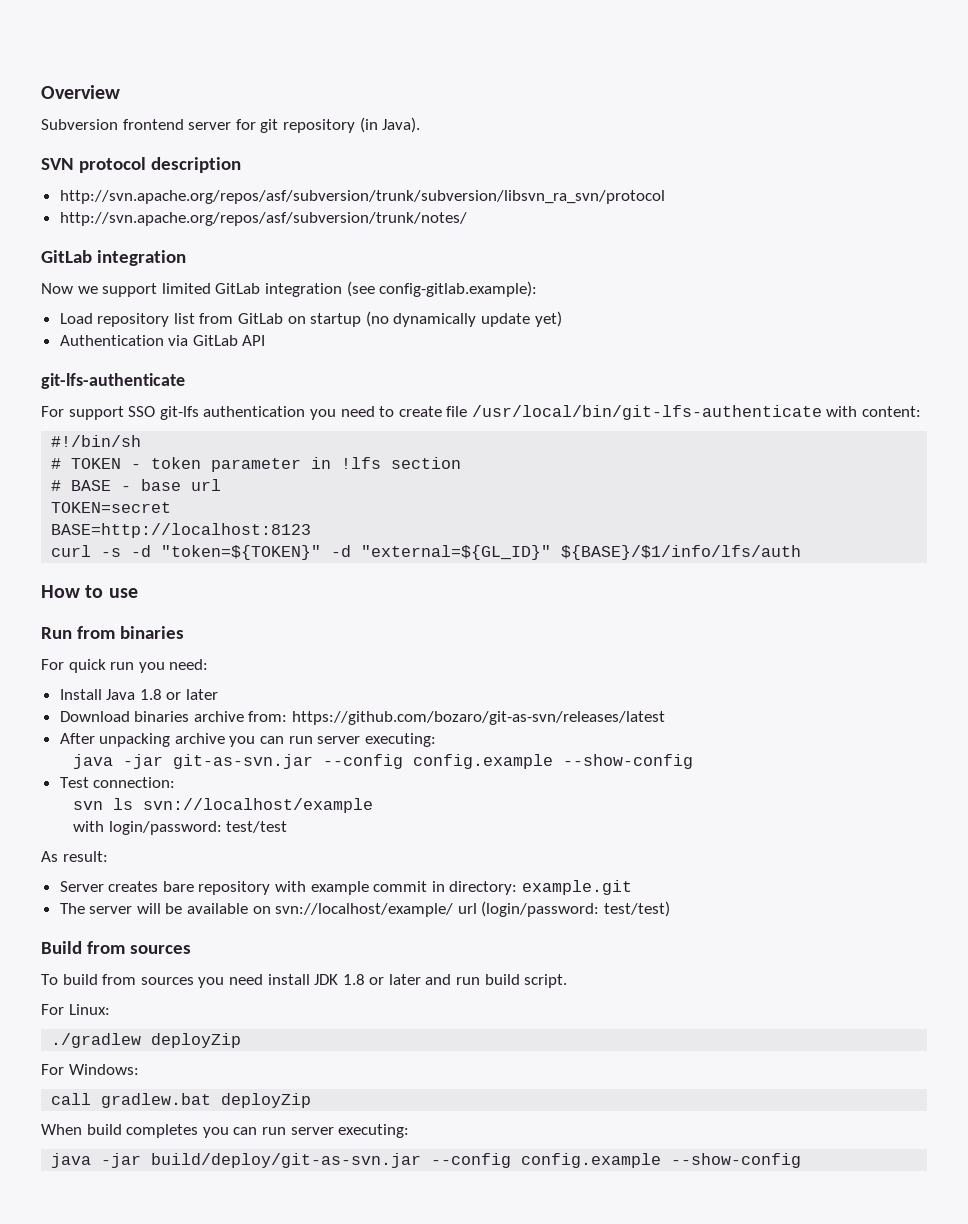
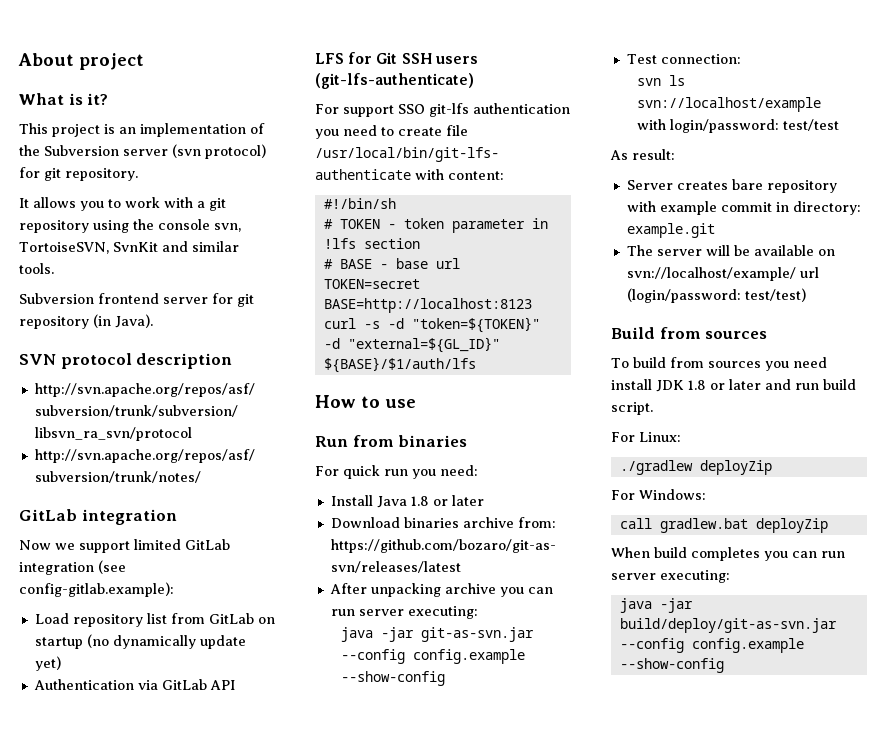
[41,85,120,99] Overview -> [18,53,144,70] [19,93,109,105] [19,123,265,137] [19,144,266,159] [19,167,138,181] [19,197,226,211] [19,219,241,233] [19,241,239,254] [19,263,54,274] About project // What is it? // This project is an implementation of the Subversion server (svn protocol) for git repository. // It allows you to work with a git repository using the console svn, TortoiseSVN, SvnKit and similar tools.
[41,373,185,389] git-lfs-authenticate -> [315,52,478,64] [315,73,474,89] LFS for Git SSH users (git-lfs-authenticate)
[561,545,802,560] ${BASE}/$1/info/lfs/auth -> [323,357,476,373] ${BASE}/$1/auth/lfs

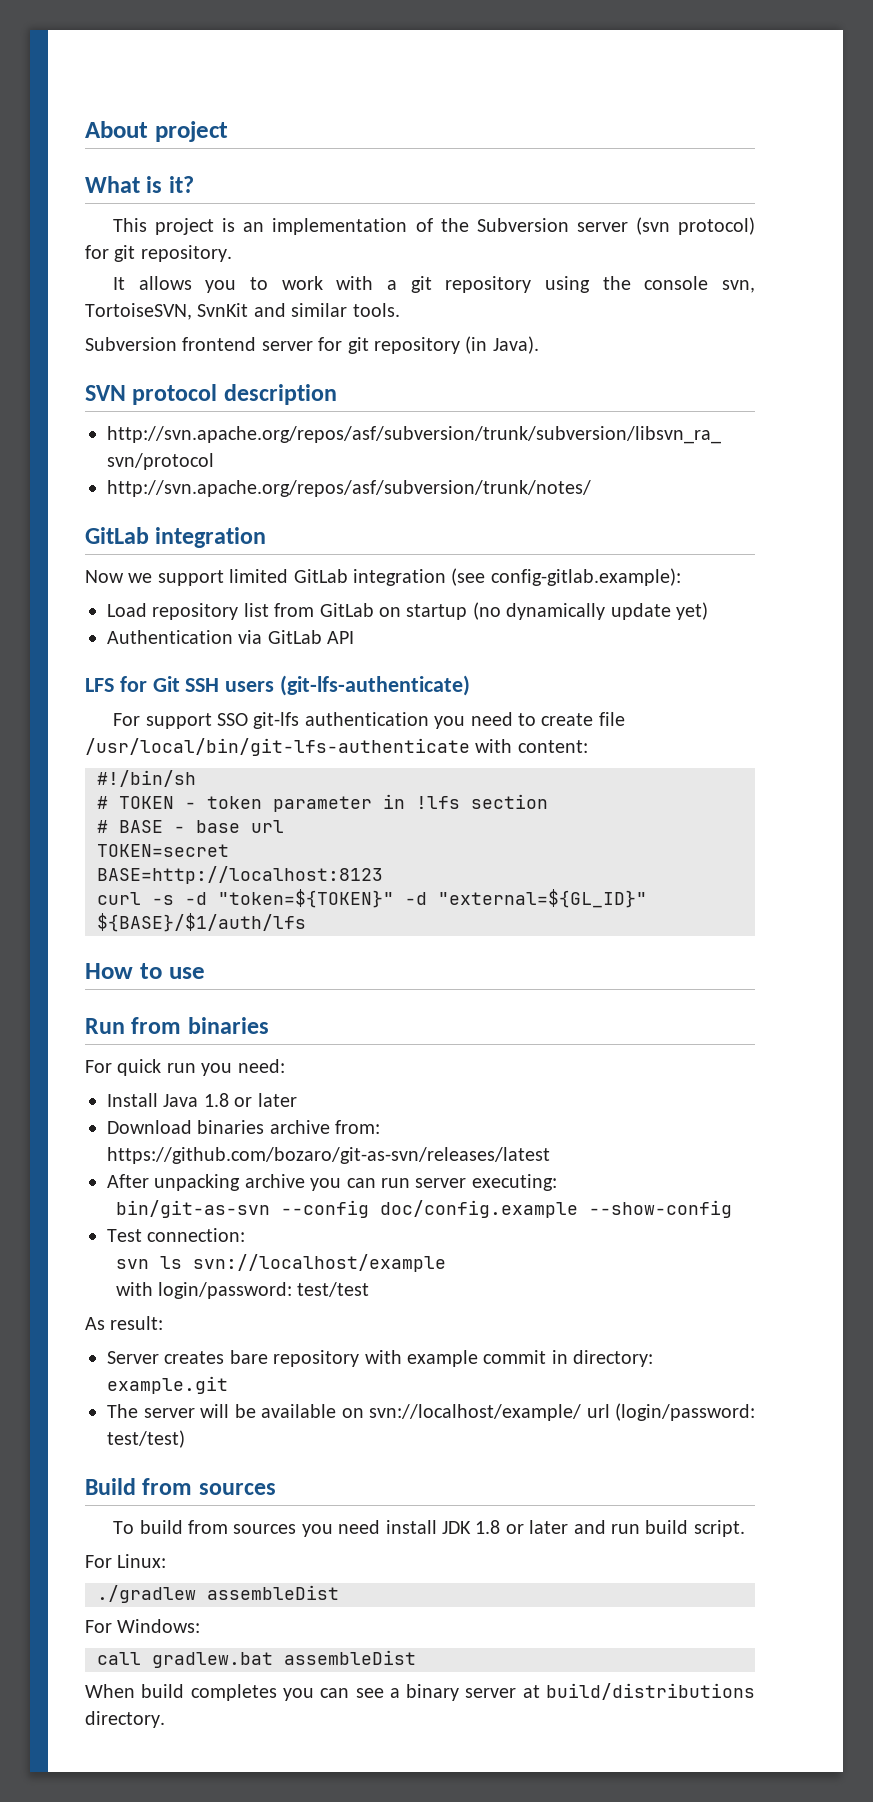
[340,627,534,642] [340,649,525,664] java -jar git-as-svn.jar --config config.example -> [115,1200,578,1218] bin/git-as-svn --config doc/config.example
[699,460,772,475] deployZip -> [207,1585,339,1600] assembleDist
[755,518,828,533] deployZip -> [284,1650,416,1665] assembleDist
[821,551,845,558] [611,570,730,583] [619,598,693,613] [619,618,837,633] [619,638,804,653] [619,658,724,673] run server executing: // java -jar build/deploy/git-as-svn.jar --config config.example --show-config -> [355,1683,756,1701] [85,1711,165,1728] see a binary server at build/distributions directory.

